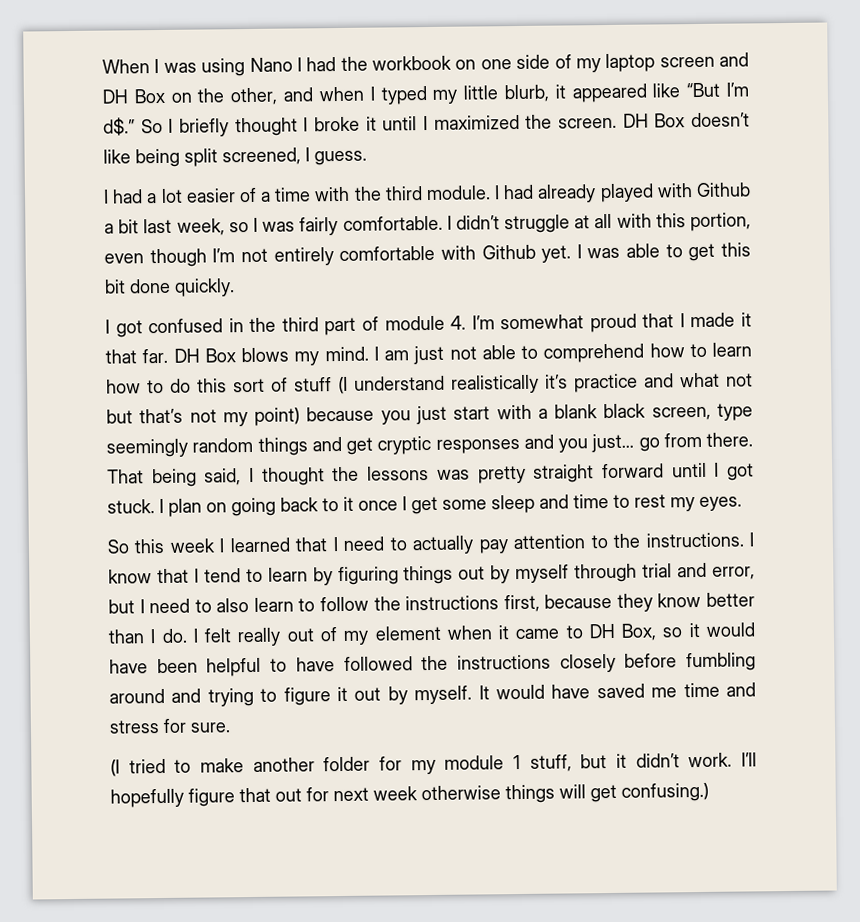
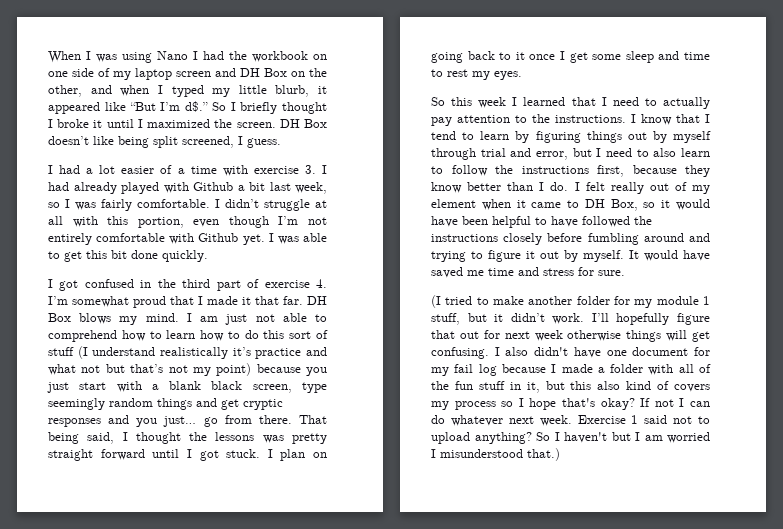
[353,185,491,201] the third module. -> [253,165,316,174] exercise 3.
[384,315,445,331] module -> [264,280,310,288] exercise
[621,782,709,802] confusing.) -> [431,347,710,359] [431,364,711,376] [431,381,710,393] [431,398,710,410] [431,415,710,426] [431,432,710,444] [431,448,560,461] confusing. I also didn't have one document for my fail log because I made a folder with all of the fun stuff in it, but this also kind of covers my process so I hope that's okay? If not I can do whatever next week. Exercise 1 said not to upload anything? So I haven't but I am worried I misunderstood that.)

